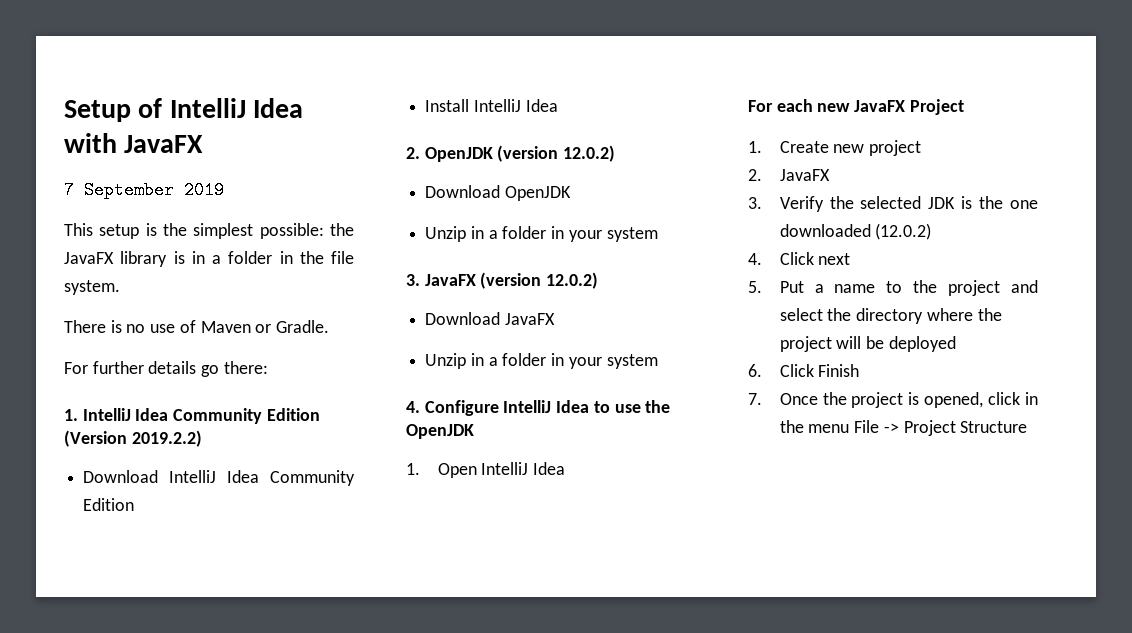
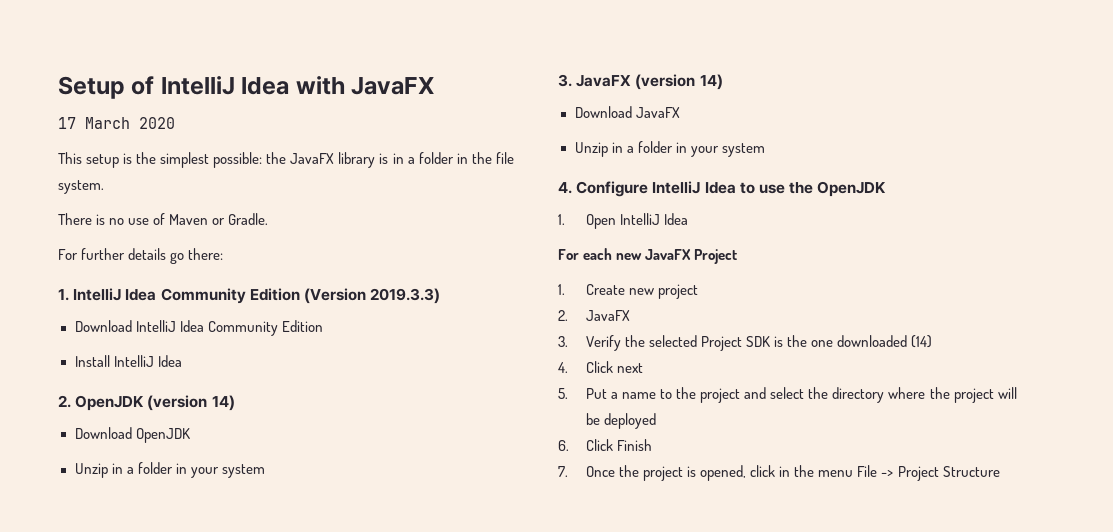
[64,181,224,199] 7 September 2019 -> [58,117,175,129] 17 March 2020
[131,430,202,447] 2019.2.2) -> [370,288,441,304] 2019.3.3)
[563,145,616,162] 12.0.2) -> [211,395,235,411] 14)
[546,272,599,289] 12.0.2) -> [699,74,723,90] 14)
[928,197,956,209] JDK -> [701,336,771,351] Project SDK
[875,223,932,240] (12.0.2) -> [911,335,933,348] (14)

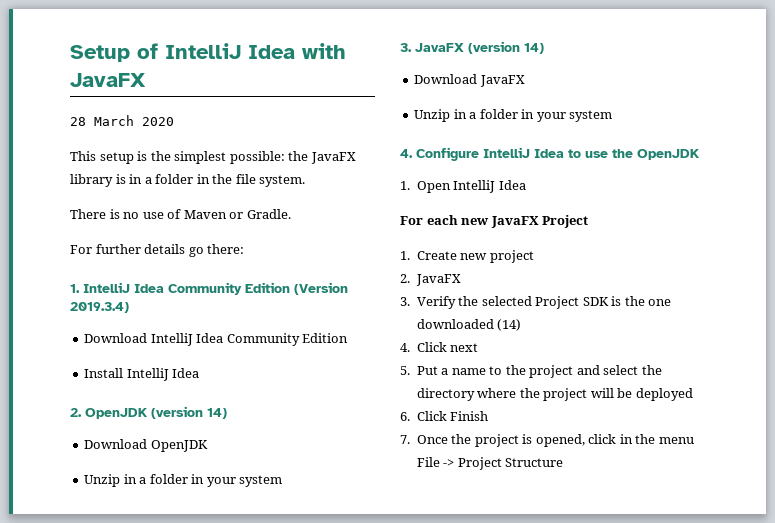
[58,117,76,129] 17 -> [70,117,86,126] 28
[370,288,441,304] 2019.3.3) -> [70,302,129,313] 2019.3.4)

